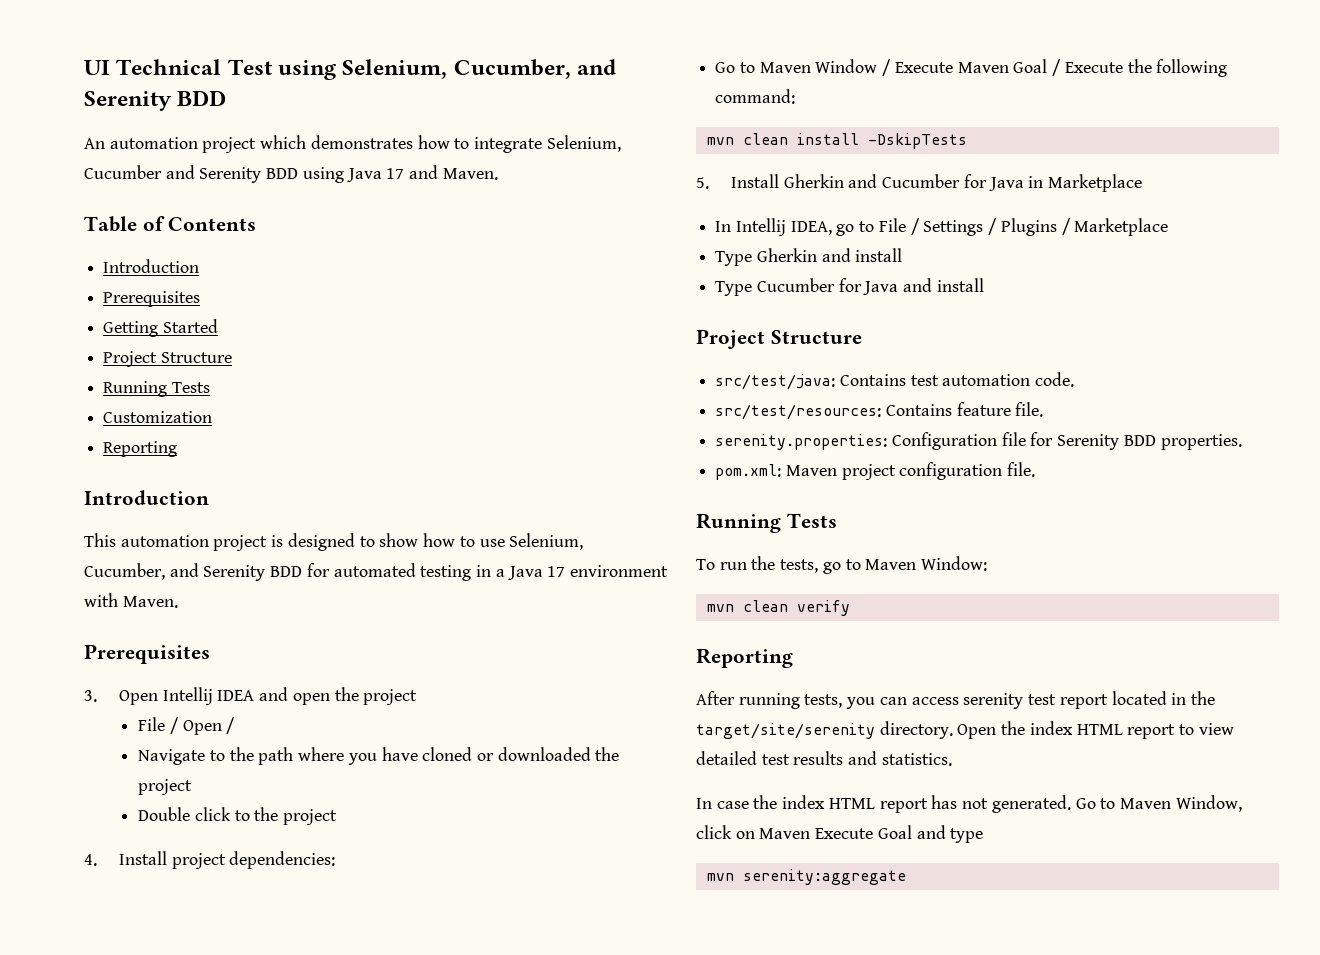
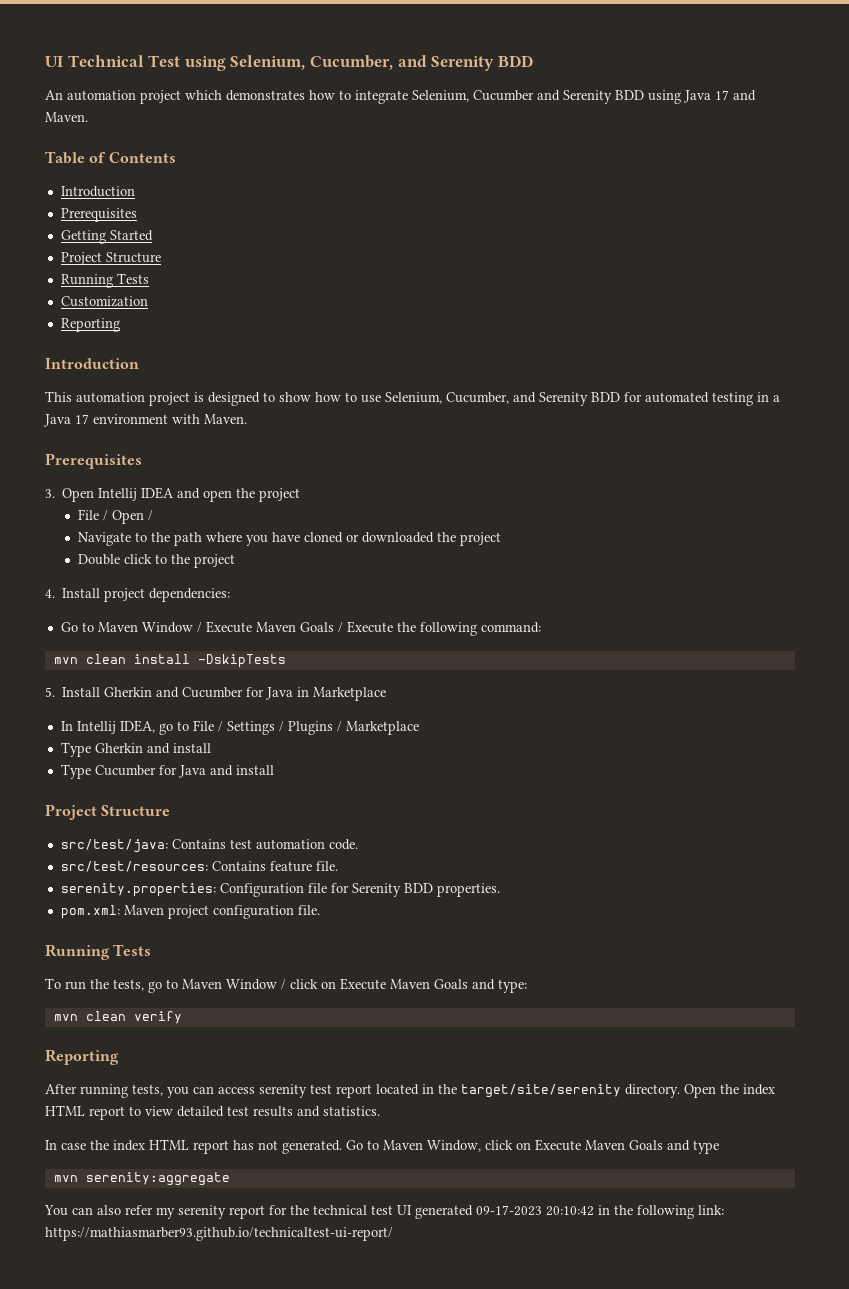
[1013,59,1048,73] Goal -> [299,622,334,632] Goals
[921,556,988,571] Window: -> [226,978,527,993] Window / click on Execute Maven Goals and type:
[759,825,912,839] Maven Execute Goal -> [535,1139,663,1151] Execute Maven Goals
(906, 877) none -> [44,1205,724,1219] [45,1227,393,1241] // You can also refer my serenity report for the technical test UI generated 09-17-2023 20:10:42 in the following link: https://mathiasmarber93.github.io/technicaltest-ui-report/

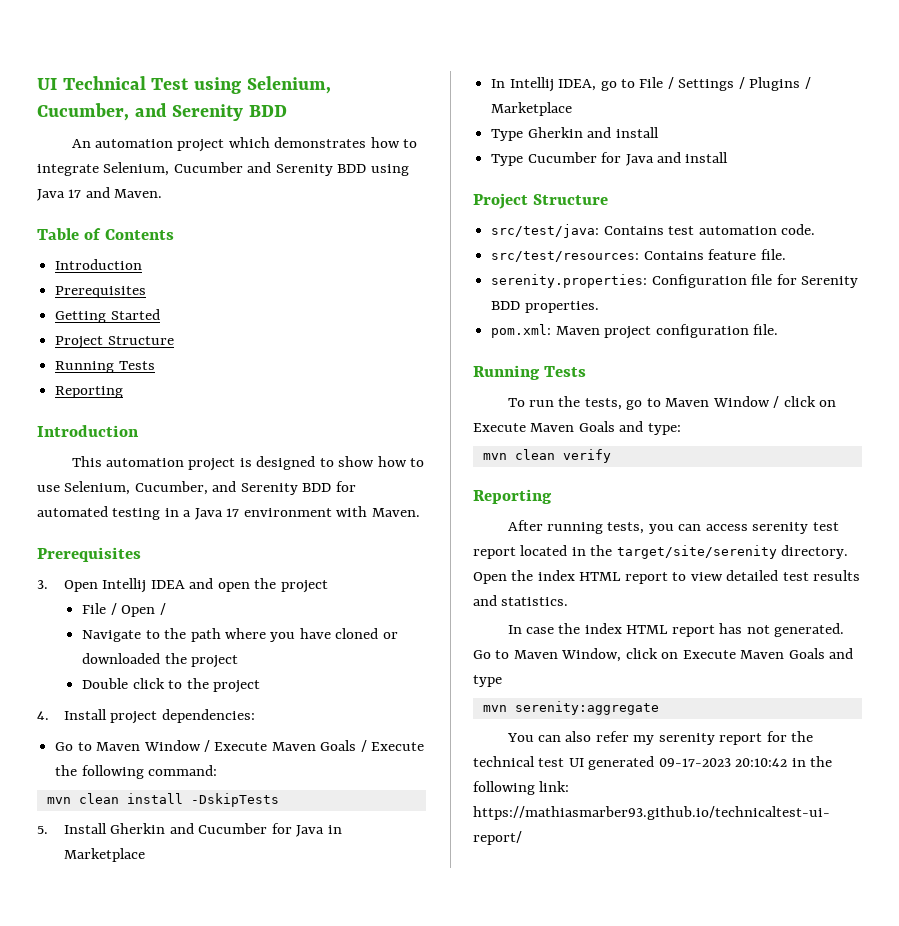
[60,296,148,307] // Customization -> (155, 365) none

